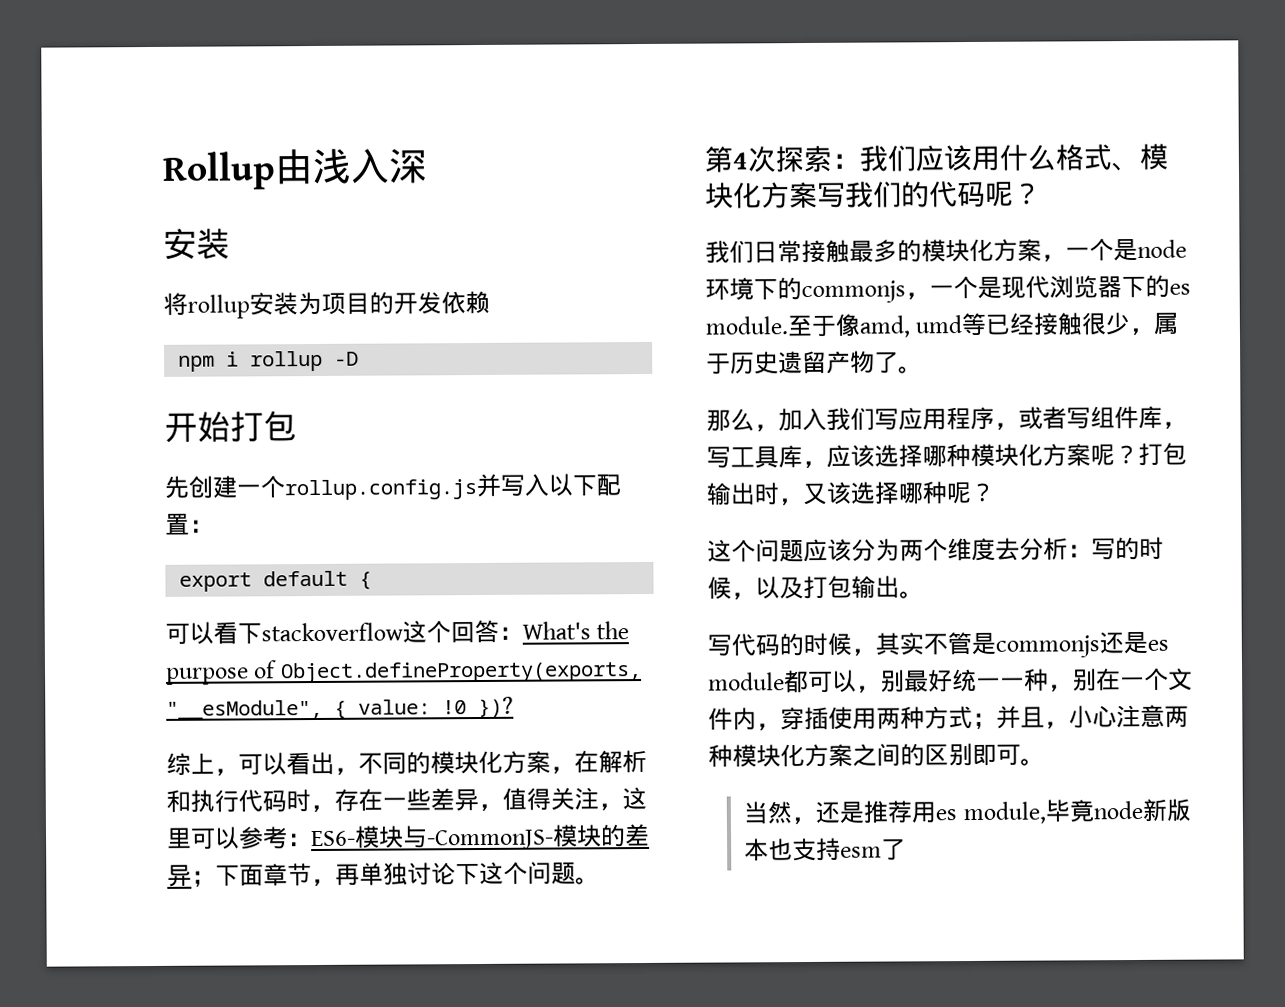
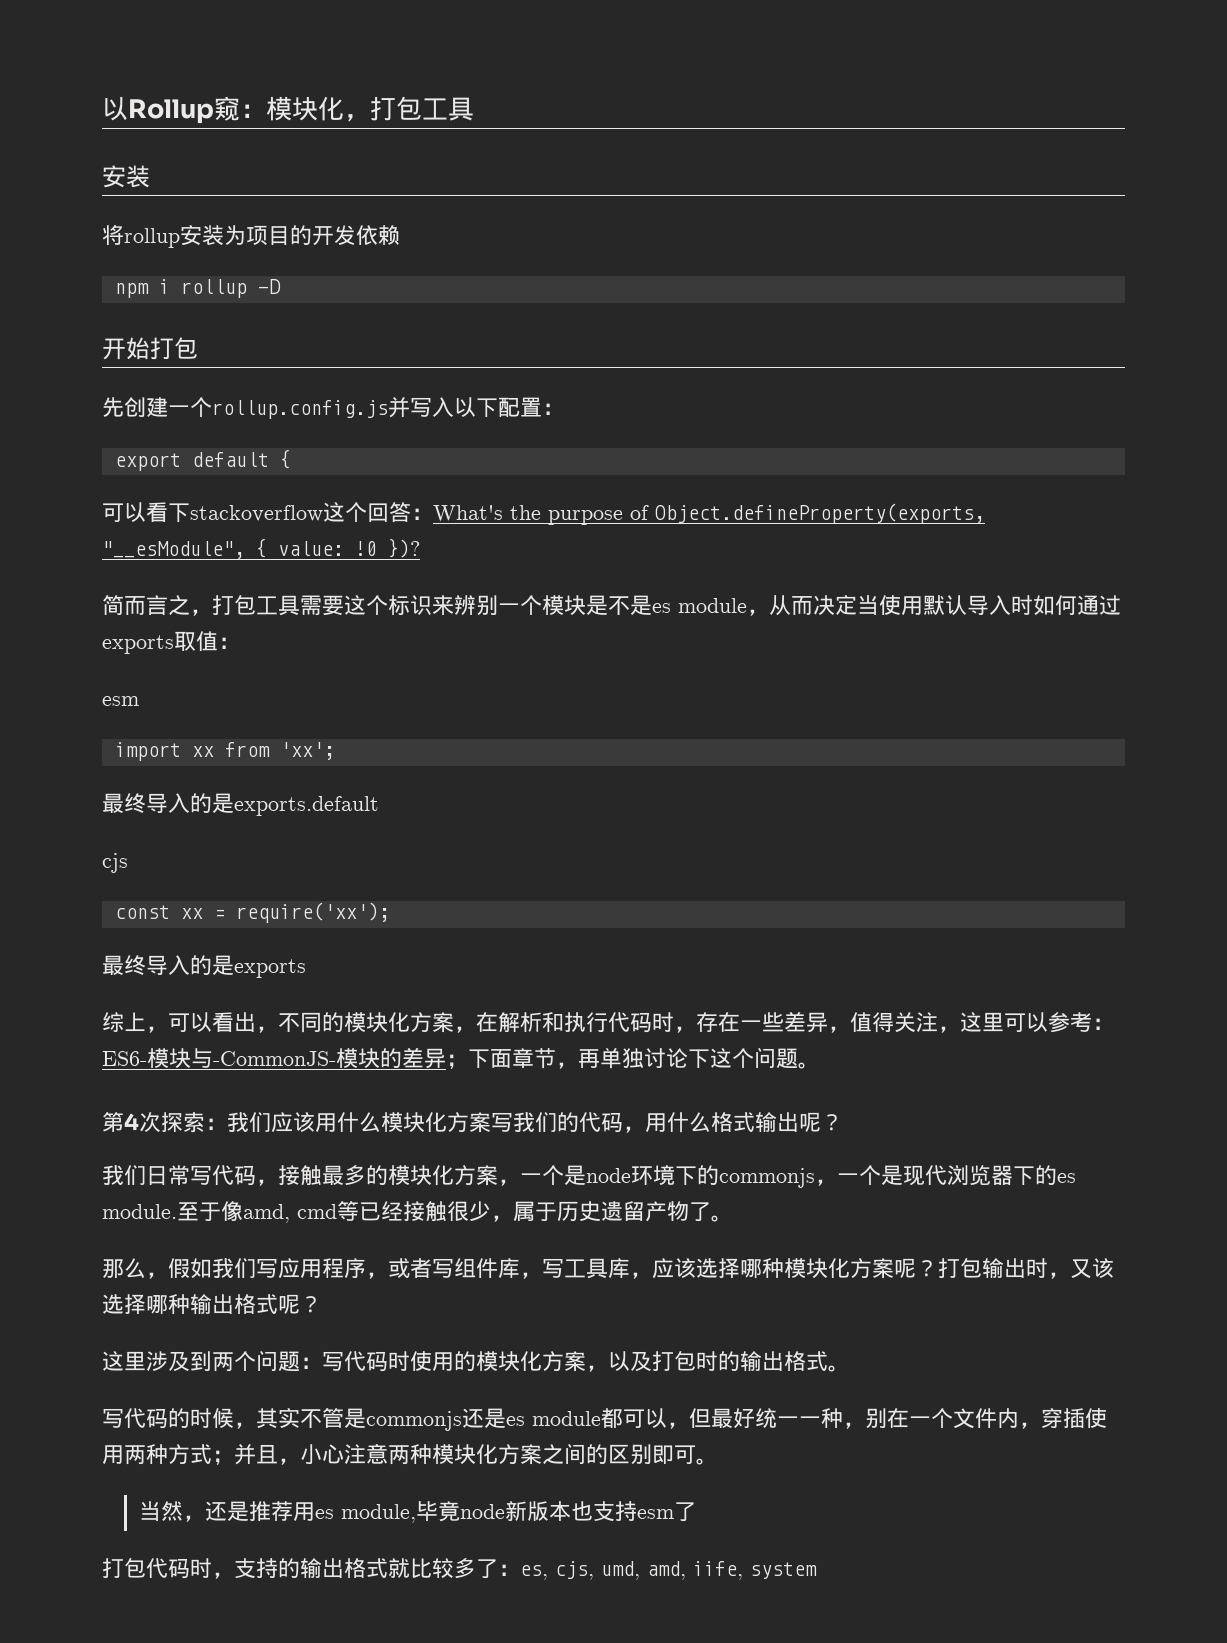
[162,148,428,190] Rollup由浅入深 -> [102,96,474,124] 以Rollup窥：模块化，打包工具
(514, 707) none -> [102,595,1121,616] [102,631,240,654] [102,696,139,706] [114,742,335,761] [102,793,379,816] [102,853,128,873] [114,902,390,923] [102,955,306,978] // 简而言之，打包工具需要这个标识来辨别一个模块是不是es module，从而决定当使用默认导入时如何通过exports取值： // esm // import xx from 'xx'; // 最终导入的是exports.default // cjs // const xx = require('xx'); // 最终导入的是exports
[1055,144,1140,172] 格式、 -> (381, 1122) none
(986, 194) none -> [623,1112,799,1133] ，用什么格式输出
(802, 252) none -> [190,1165,278,1186] 写代码，
[915,315,963,334] umd -> [297,1204,337,1219] cmd
[778,407,827,432] 加入 -> [168,1258,212,1279] 假如
(948, 493) none -> [190,1294,278,1314] 输出格式
[731,536,1164,563] [707,575,900,600] 个问题应该分为两个维度去分析：写的时候，以及打包输出 -> [124,1350,828,1372] 里涉及到两个问题：写代码时使用的模块化方案，以及打包时的输出格式
[880,669,905,693] 别 -> [689,1408,711,1428] 但
(907, 849) none -> [102,1558,817,1580] // 打包代码时，支持的输出格式就比较多了：es, cjs, umd, amd, iife, system

